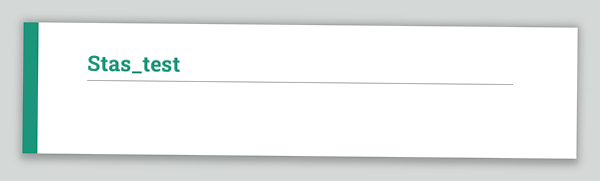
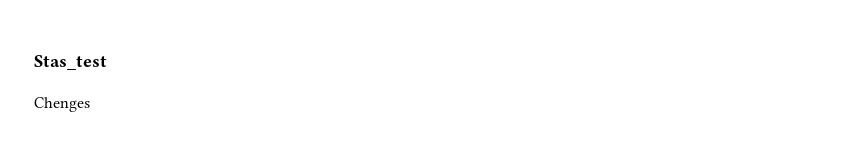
(181, 64) none -> [34,97,90,112] // Chenges

